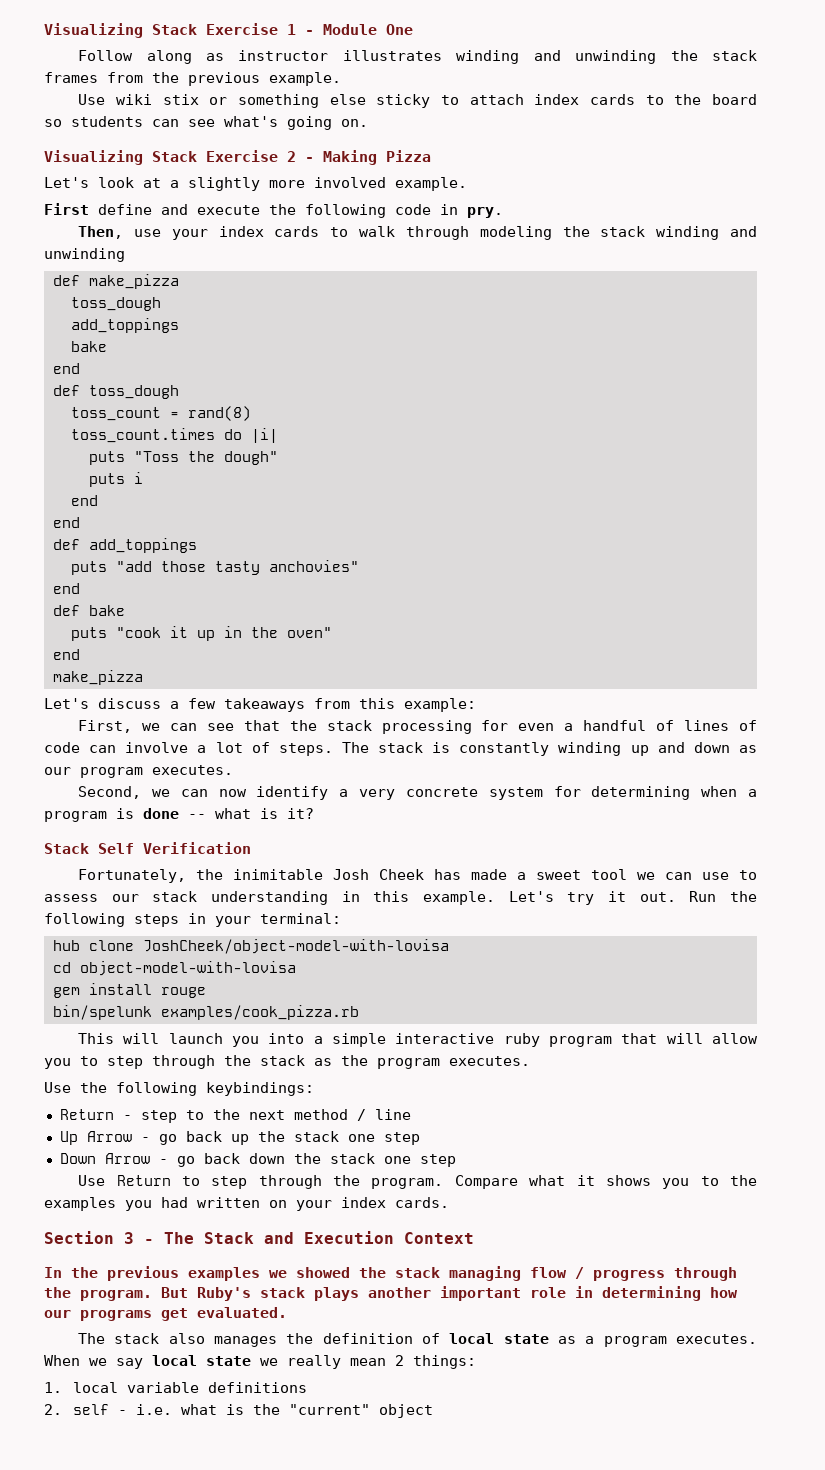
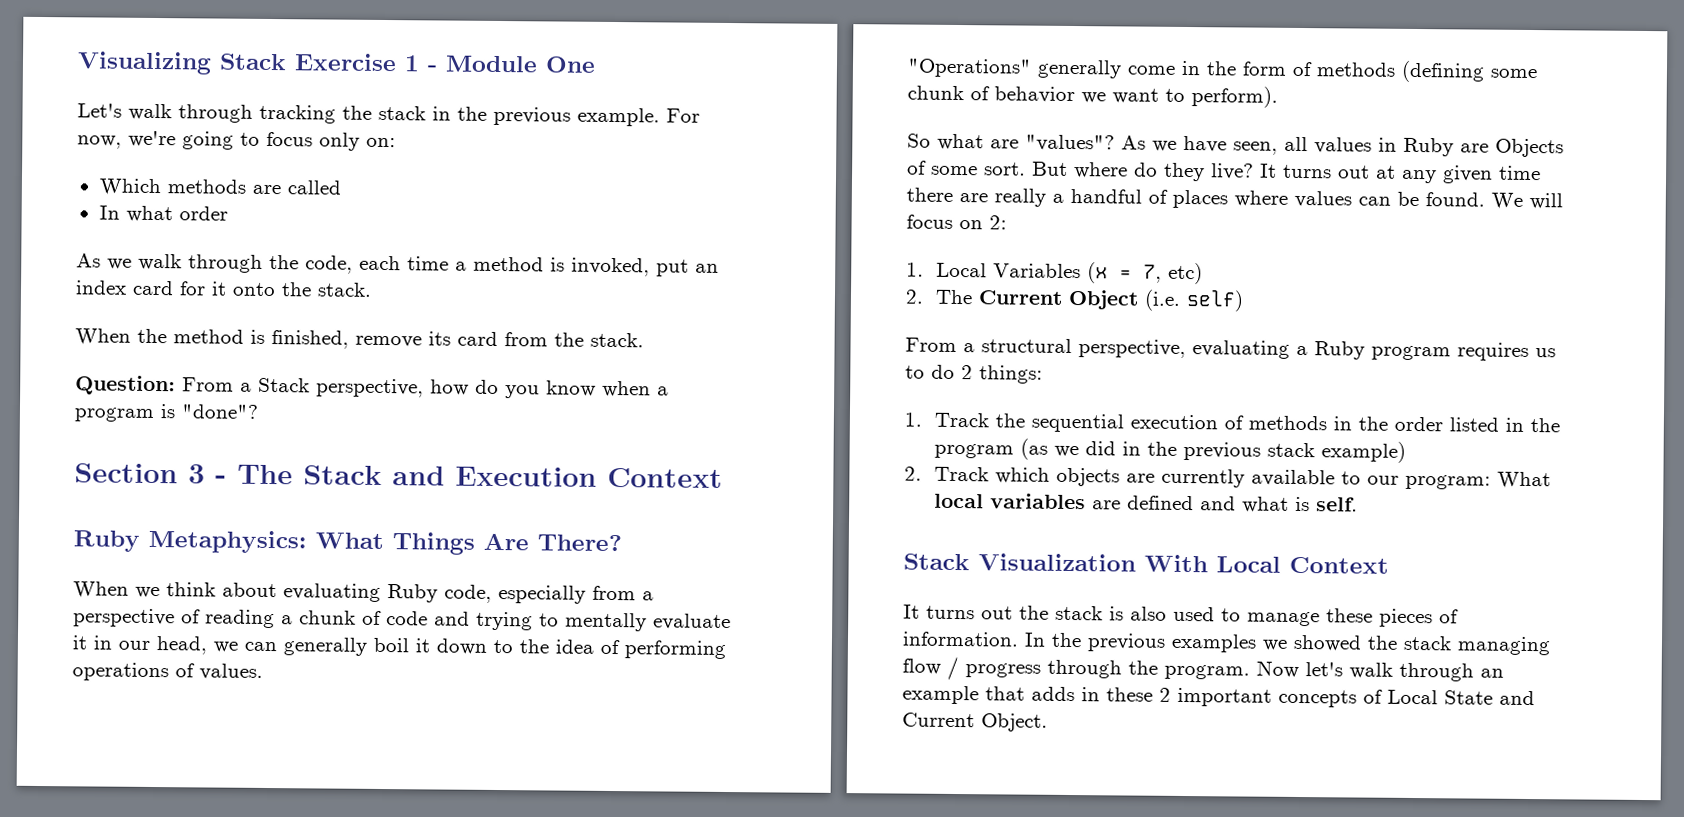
[78,50,758,64] [44,72,341,86] [78,94,757,108] [44,116,368,130] [44,150,431,165] [44,177,467,191] [44,203,503,218] [78,226,758,240] [44,248,125,262] [52,274,179,289] [70,297,161,311] [70,318,179,333] [70,341,107,352] [52,363,80,374] [52,385,179,399] [70,406,251,421] [70,428,278,443] [88,451,278,465] [88,472,143,487] [70,495,98,506] [52,517,80,528] [52,538,197,553] [70,560,359,575] [52,583,80,594] [52,605,125,616] [70,626,332,641] [52,649,80,660] [52,670,143,685] [44,698,476,712] [78,720,758,734] [44,742,757,756] [44,765,233,778] [78,786,758,800] [44,808,314,822] [44,842,251,854] [78,869,757,883] [44,891,757,905] [44,913,341,927] [52,939,449,954] [52,961,296,976] [52,983,206,998] [52,1005,359,1020] [78,1033,759,1047] [44,1055,530,1069] [44,1082,314,1096] [59,1109,411,1123] [59,1131,420,1145] [59,1153,456,1167] [78,1175,757,1189] [44,1197,449,1211] Follow along as instructor illustrates winding and unwinding the stack frames from the previous example. // Use wiki stix or something else sticky to attach index cards to the board so students can see what's going on. // Visualizing Stack Exercise 2 - Making Pizza // Let's look at a slightly more involved example. // First define and execute the following code in pry. // Then, use your index cards to walk through modeling the stack winding and unwinding // def make_pizza // toss_dough // add_toppings // bake // end // def toss_dough // toss_count = rand(8) // toss_count.times do |i| // puts "Toss the dough" // puts i // end // end // def add_toppings // puts "add those tasty anchovies" // end // def bake // puts "cook it up in the oven" // end // make_pizza // Let's discuss a few takeaways from this example: // First, we can see that the stack processing for even a handful of lines of code can involve a lot of steps. The stack is constantly winding up and down as our program executes. // Second, we can now identify a very concrete system for determining when a program is done -- what is it? // Stack Self Verification // Fortunately, the inimitable Josh Cheek has made a sweet tool we can use to assess our stack understanding in this example. Let's try it out. Run the following steps in your terminal: // hub clone JoshCheek/object-model-with-lovisa // cd object-model-with-lovisa // gem install rouge // bin/spelunk examples/cook_pizza.rb // This will launch you into a simple interactive ruby program that will allow you to step through the stack as the program executes. // Use the following keybindings: // Return - step to the next method / line // Up Arrow - go back up the stack one step // Down Arrow - go back down the stack one step // Use Return to step through the program. Compare what it shows you to the examples you had written on your index cards. -> [77,103,700,127] [77,130,396,151] [98,178,341,196] [98,205,228,223] [76,253,719,277] [75,280,372,297] [75,328,644,349] [75,375,669,399] [74,404,259,422] Let's walk through tracking the stack in the previous example. For now, we're going to focus only on: // Which methods are called // In what order // As we walk through the code, each time a method is invoked, put an index card for it onto the stack. // When the method is finished, remove its card from the stack. // Question: From a Stack perspective, how do you know when a program is "done"?
(474, 1238) none -> [73,529,622,555] [73,581,654,604] [73,608,731,632] [72,635,726,659] [72,662,263,682] [907,58,1537,83] [907,85,1278,108] [907,133,1564,158] [907,160,1541,184] [906,187,1563,210] [906,214,1007,230] [906,262,1203,285] [905,289,1244,312] [905,337,1556,361] [905,364,1043,384] [904,412,1560,433] [933,438,1406,463] [904,466,1551,490] [933,493,1358,513] [903,553,1389,574] [903,604,1459,628] [902,631,1019,647] Ruby Metaphysics: What Things Are There? // When we think about evaluating Ruby code, especially from a perspective of reading a chunk of code and trying to mentally evaluate it in our head, we can generally boil it down to the idea of performing operations of values. // "Operations" generally come in the form of methods (defining some chunk of behavior we want to perform). // So what are "values"? As we have seen, all values in Ruby are Objects of some sort. But where do they live? It turns out at any given time there are really a handful of places where values can be found. We will focus on 2: // 1. Local Variables (x = 7, etc) // 2. The Current Object (i.e. self) // From a structural perspective, evaluating a Ruby program requires us to do 2 things: // 1. Track the sequential execution of methods in the order listed in the program (as we did in the previous stack example) // 2. Track which objects are currently available to our program: What local variables are defined and what is self. // Stack Visualization With Local Context // It turns out the stack is also used to manage these pieces of information.
[161,1286,738,1301] [44,1307,287,1321] [78,1333,758,1347] [44,1355,476,1369] [44,1382,307,1393] [44,1404,433,1418] But Ruby's stack plays another important role in determining how our programs get evaluated. // The stack also manages the definition of local state as a program executes. When we say local state we really mean 2 things: // 1. local variable definitions // 2. self - i.e. what is the "current" object -> [1256,660,1504,682] [902,685,1535,708] [902,712,1048,732] Now let's walk through an example that adds in these 2 important concepts of Local State and Current Object.

